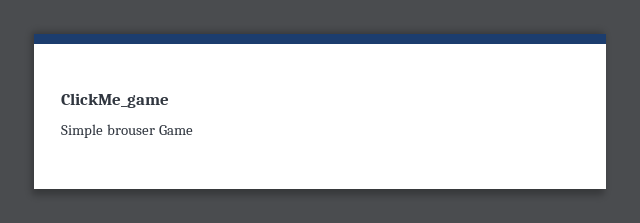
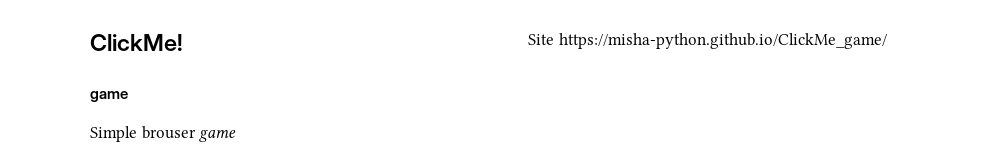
[61,93,169,108] ClickMe_game -> [90,34,183,51] [90,91,128,102] ClickMe! // game
[158,125,193,135] Game -> [199,130,237,142] [528,33,887,49] game // Site https://misha-python.github.io/ClickMe_game/

